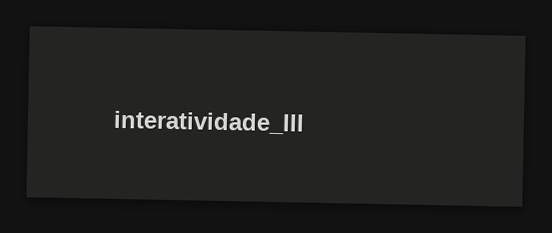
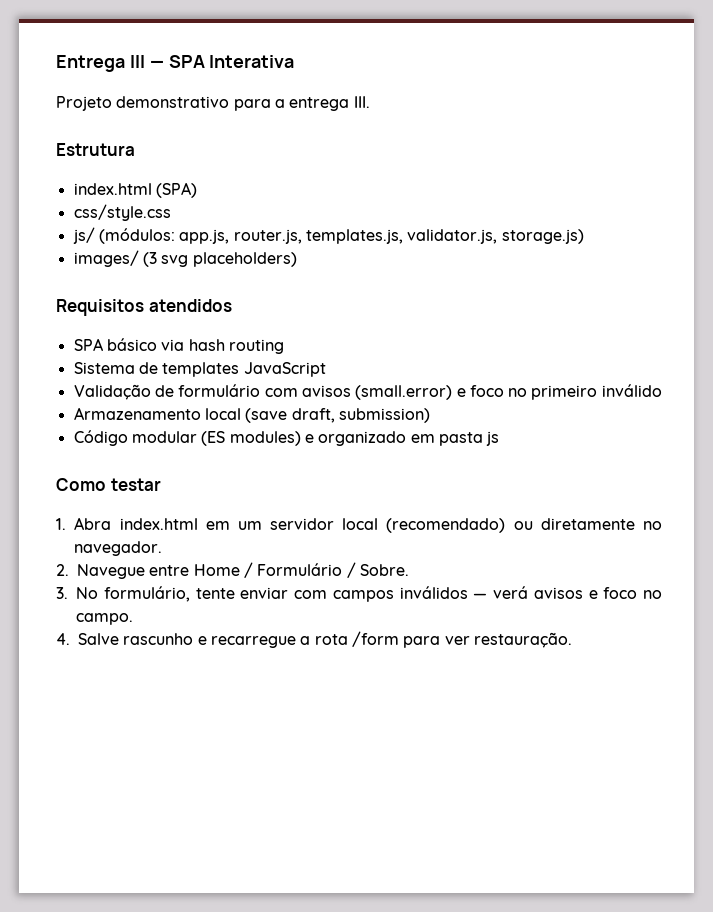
[113,110,305,135] interatividade_III -> [56,55,295,72] [56,96,370,111] [56,143,135,156] [73,182,197,198] [73,204,171,221] [72,227,584,244] [73,250,297,267] [56,299,232,316] [73,338,284,354] [73,362,326,377] [73,384,662,400] [73,407,430,423] [73,430,500,446] [56,478,161,491] [56,517,662,533] [74,541,163,556] [56,562,409,579] [56,586,662,602] [76,613,133,625] [56,631,572,648] Entrega III — SPA Interativa // Projeto demonstrativo para a entrega III. // Estrutura // index.html (SPA) // css/style.css // js/ (módulos: app.js, router.js, templates.js, validator.js, storage.js) // images/ (3 svg placeholders) // Requisitos atendidos // SPA básico via hash routing // Sistema de templates JavaScript // Validação de formulário com avisos (small.error) e foco no primeiro inválido // Armazenamento local (save draft, submission) // Código modular (ES modules) e organizado em pasta js // Como testar // 1. Abra index.html em um servidor local (recomendado) ou diretamente no navegador. // 2. Navegue entre Home / Formulário / Sobre. // 3. No formulário, tente enviar com campos inválidos — verá avisos e foco no campo. // 4. Salve rascunho e recarregue a rota /form para ver restauração.

